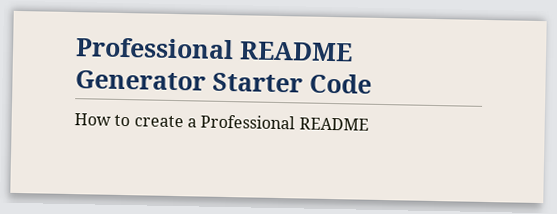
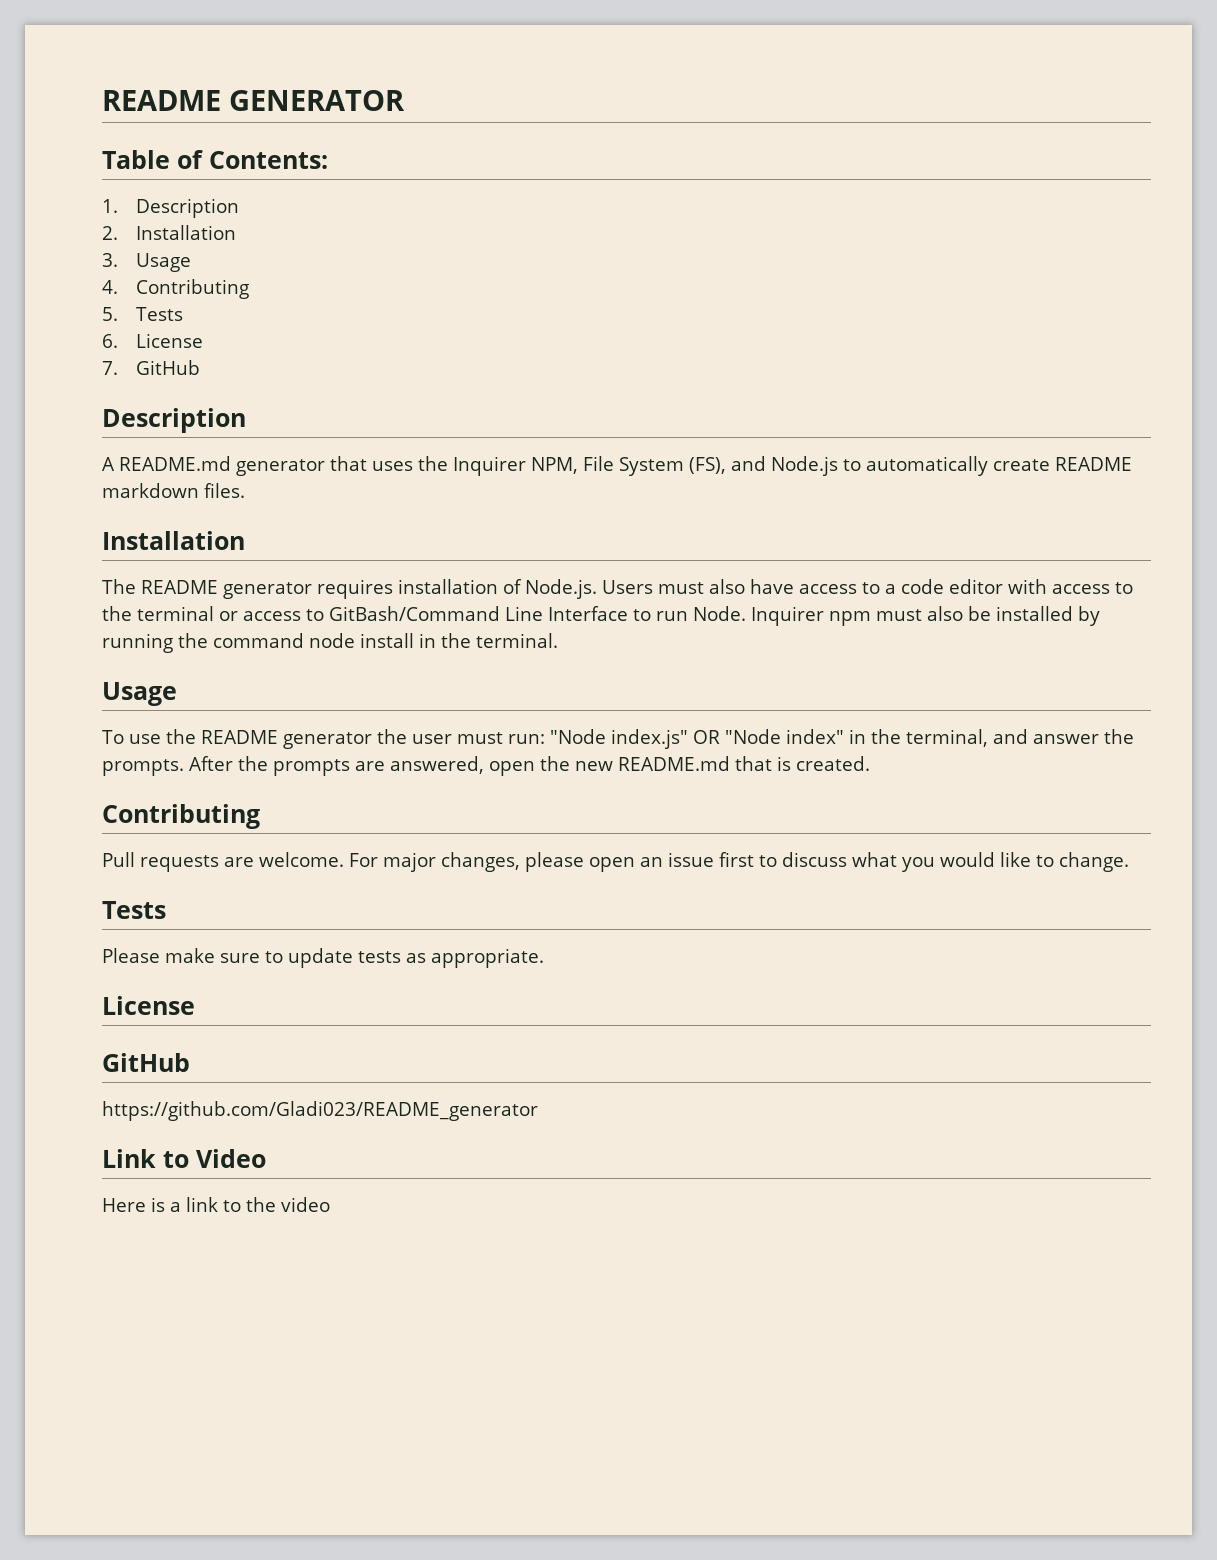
[75,37,353,62] [75,70,372,94] [74,113,369,131] Professional README Generator Starter Code // How to create a Professional README -> [102,90,405,111] [102,150,328,169] [102,198,240,218] [102,225,237,240] [102,253,192,272] [102,279,250,299] [102,307,184,321] [102,333,204,348] [102,360,201,375] [102,408,246,433] [102,456,1132,476] [102,483,245,498] [102,531,245,550] [102,579,1133,599] [102,606,1100,626] [102,633,558,653] [102,682,177,706] [102,729,1134,749] [102,756,870,776] [102,804,260,829] [102,852,1129,872] [102,901,166,919] [102,948,544,968] [102,996,195,1015] [102,1053,190,1072] [102,1101,538,1121] [102,1149,266,1168] [102,1197,330,1212] README GENERATOR // Table of Contents: // 1. Description // 2. Installation // 3. Usage // 4. Contributing // 5. Tests // 6. License // 7. GitHub // Description // A README.md generator that uses the Inquirer NPM, File System (FS), and Node.js to automatically create README markdown files. // Installation // The README generator requires installation of Node.js. Users must also have access to a code editor with access to the terminal or access to GitBash/Command Line Interface to run Node. Inquirer npm must also be installed by running the command node install in the terminal. // Usage // To use the README generator the user must run: "Node index.js" OR "Node index" in the terminal, and answer the prompts. After the prompts are answered, open the new README.md that is created. // Contributing // Pull requests are welcome. For major changes, please open an issue first to discuss what you would like to change. // Tests // Please make sure to update tests as appropriate. // License // GitHub // https://github.com/Gladi023/README_generator // Link to Video // Here is a link to the video

